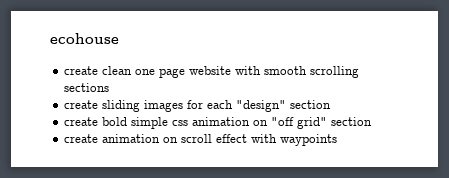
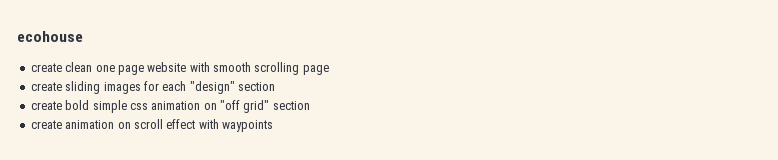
[64,83,110,92] sections -> [302,65,329,75] page

